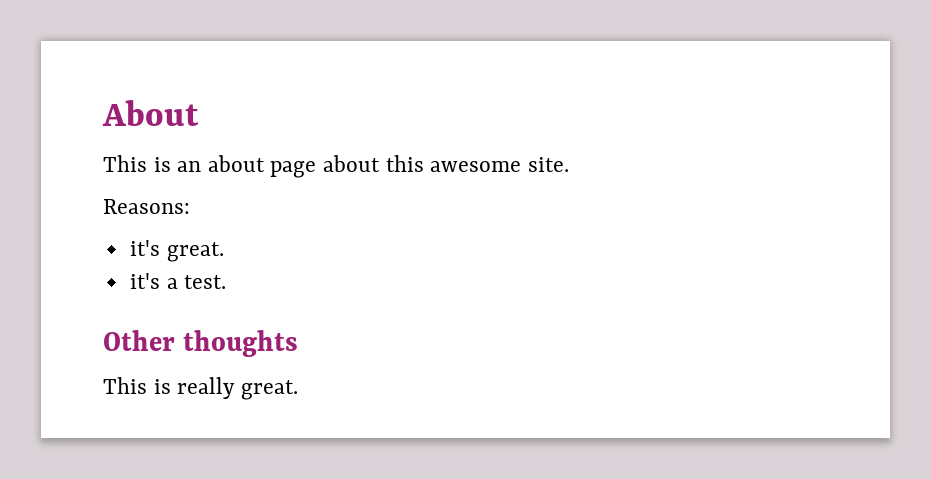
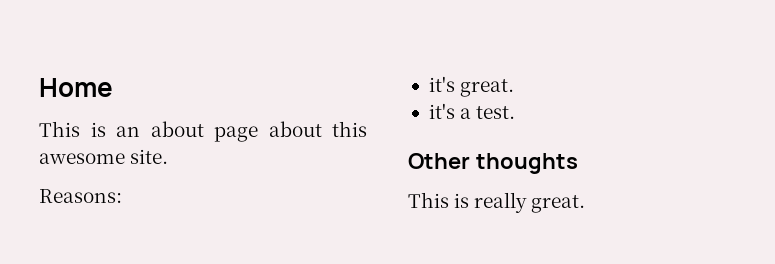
[102,100,199,126] About -> [39,78,113,97] Home

